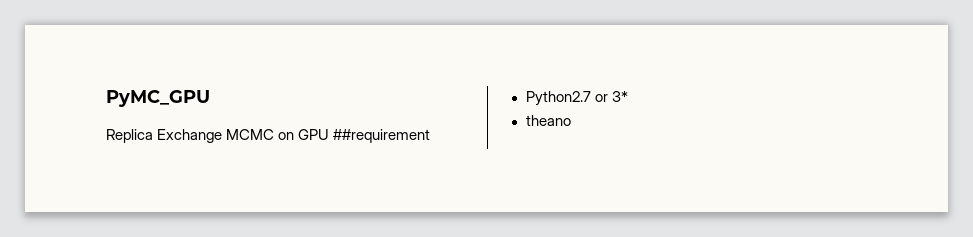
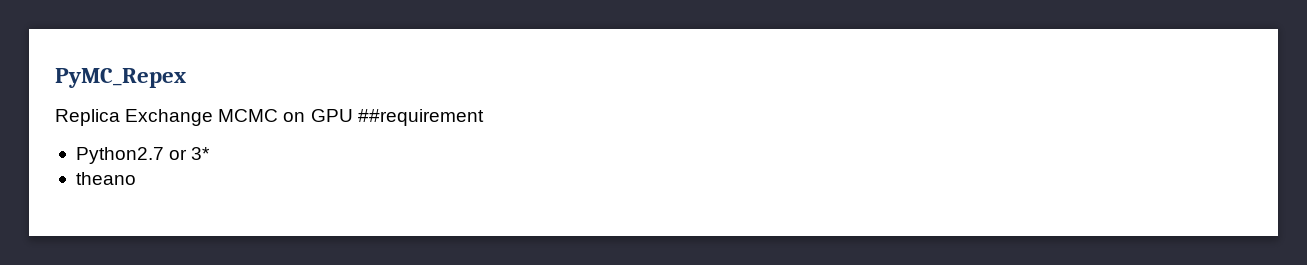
[106,90,210,107] PyMC_GPU -> [55,68,186,88] PyMC_Repex

